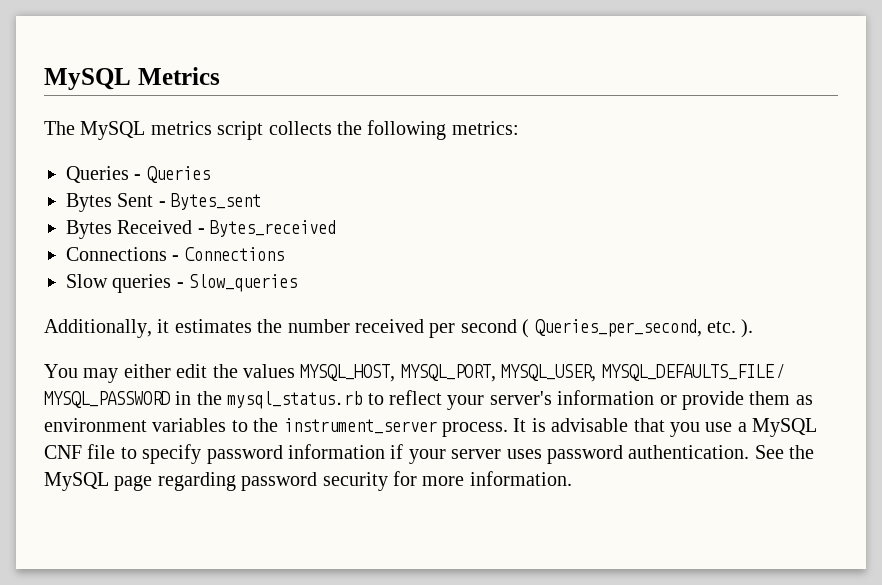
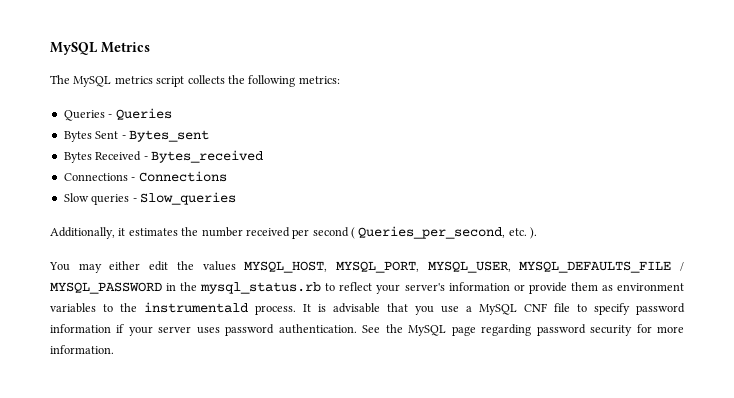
[283,418,437,434] instrument_server -> [144,302,248,313] instrumentald

